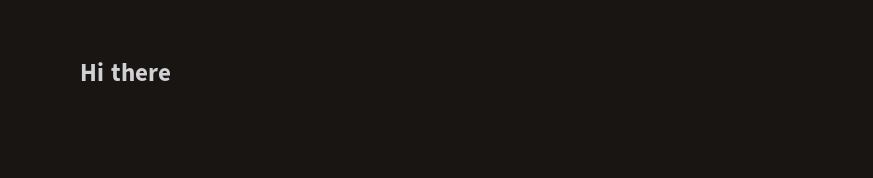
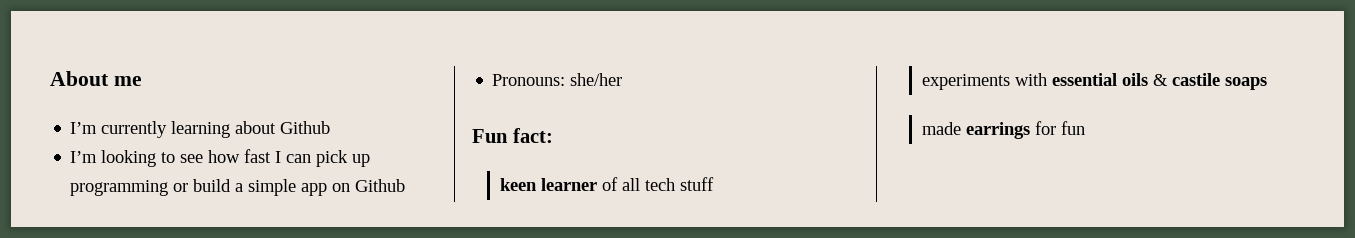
[80,62,171,81] Hi there -> [50,71,142,86] [70,121,331,138] [70,149,371,167] [70,179,406,196] [492,73,623,86] [472,128,553,143] [500,177,715,191] [922,73,1268,90] [922,121,1086,139] About me // I’m currently learning about Github // I’m looking to see how fast I can pick up programming or build a simple app on Github // Pronouns: she/her // Fun fact: // keen learner of all tech stuff // experiments with essential oils & castile soaps // made earrings for fun

